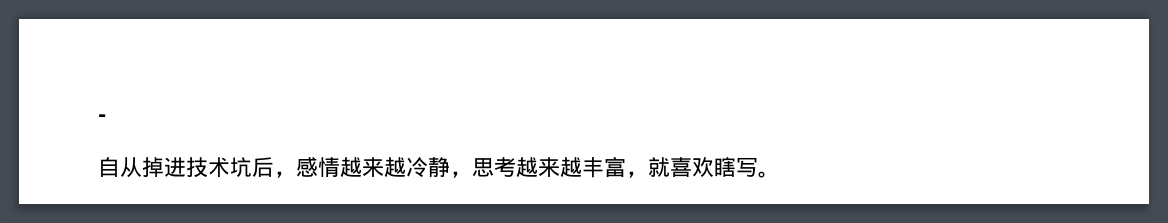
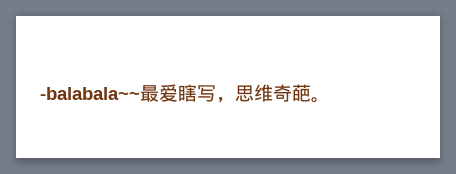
[98,114,106,122] [98,157,758,178] - // 自从掉进技术坑后，感情越来越冷静，思考越来越丰富，就喜欢瞎写 -> [40,84,311,103] -balabala~~最爱瞎写，思维奇葩

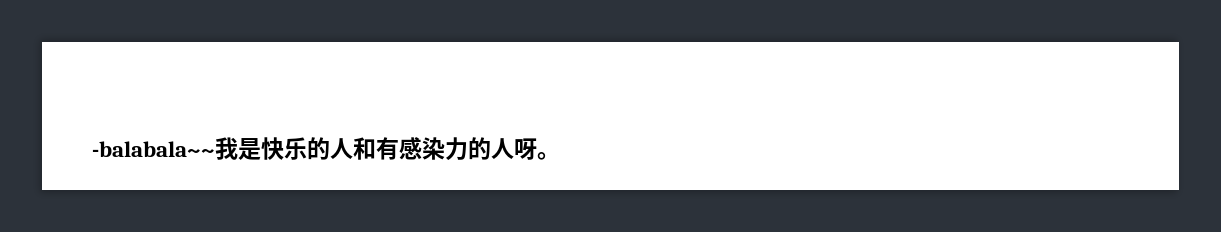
[140,84,311,103] 最爱瞎写，思维奇葩 -> [215,137,537,161] 我是快乐的人和有感染力的人呀

